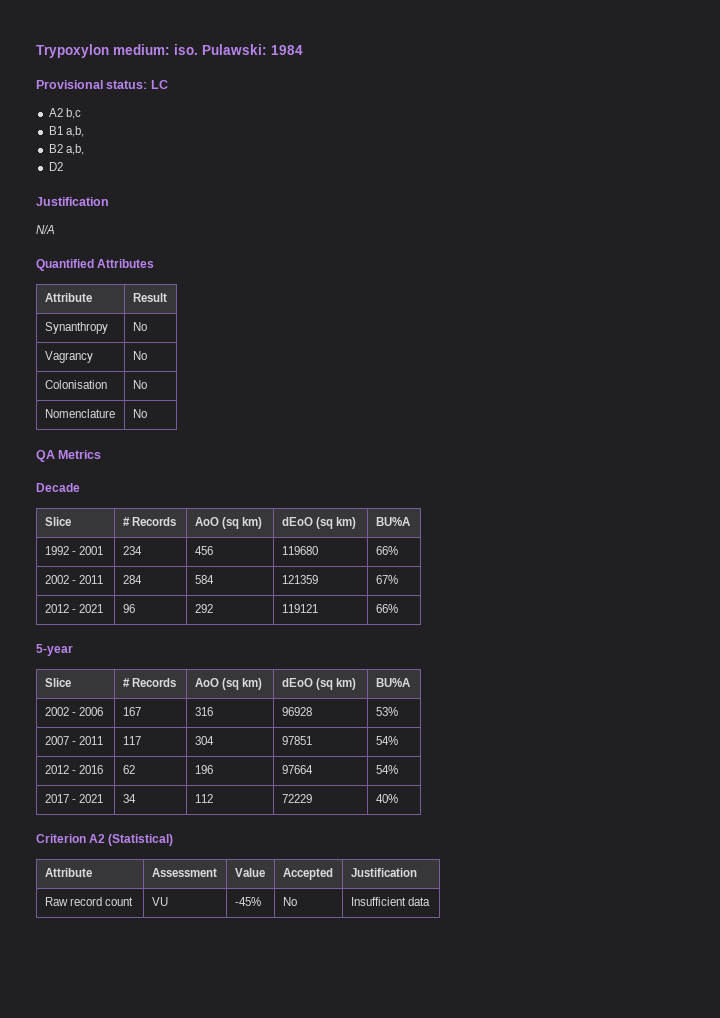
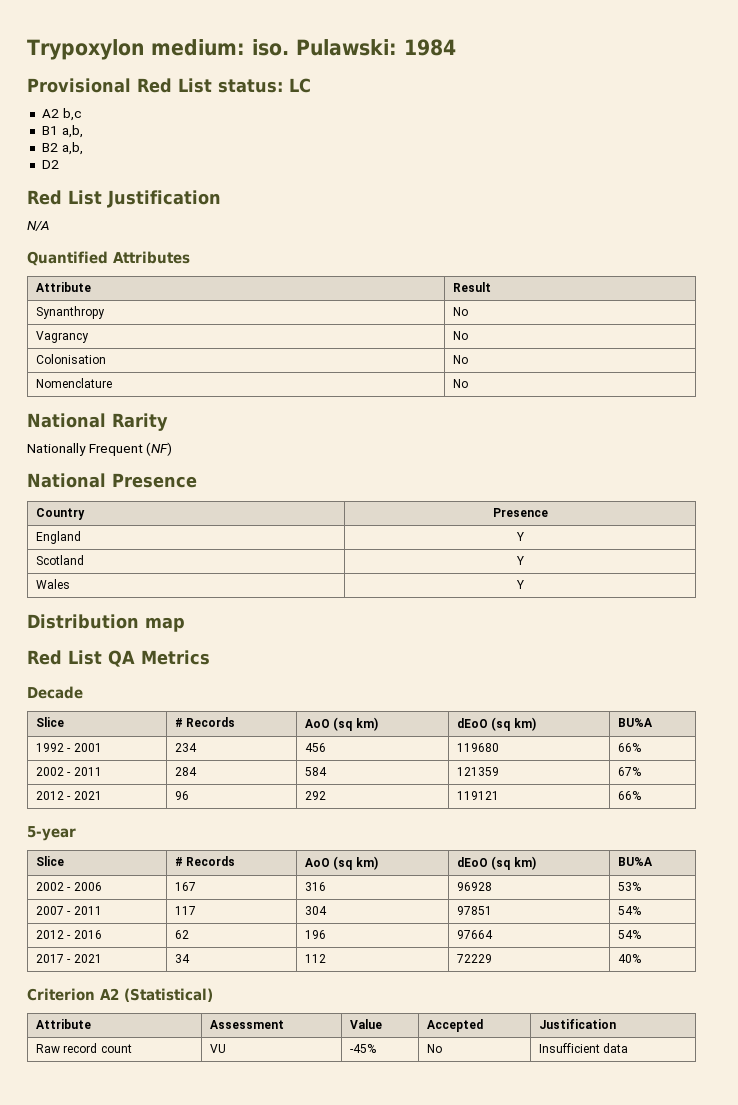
(103, 84) none -> [137,78,212,93] Red List
(63, 166) none -> [27,190,102,205] Red List
(147, 413) none -> [27,413,168,431] [27,442,173,456] [27,473,197,488] [36,508,86,520] [492,508,548,517] [36,531,82,544] [515,532,524,541] [36,555,85,565] [515,556,524,565] [36,579,71,589] [515,580,524,589] [27,614,185,632] [27,650,102,665] National Rarity // Nationally Frequent (NF) // National Presence // Country | Presence // England | Y // Scotland | Y // Wales | Y // Distribution map // Red List

